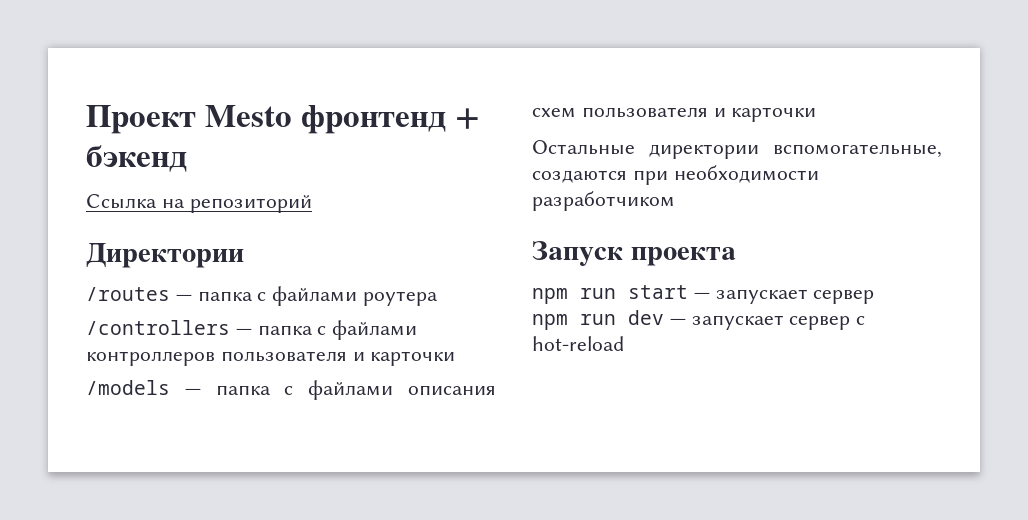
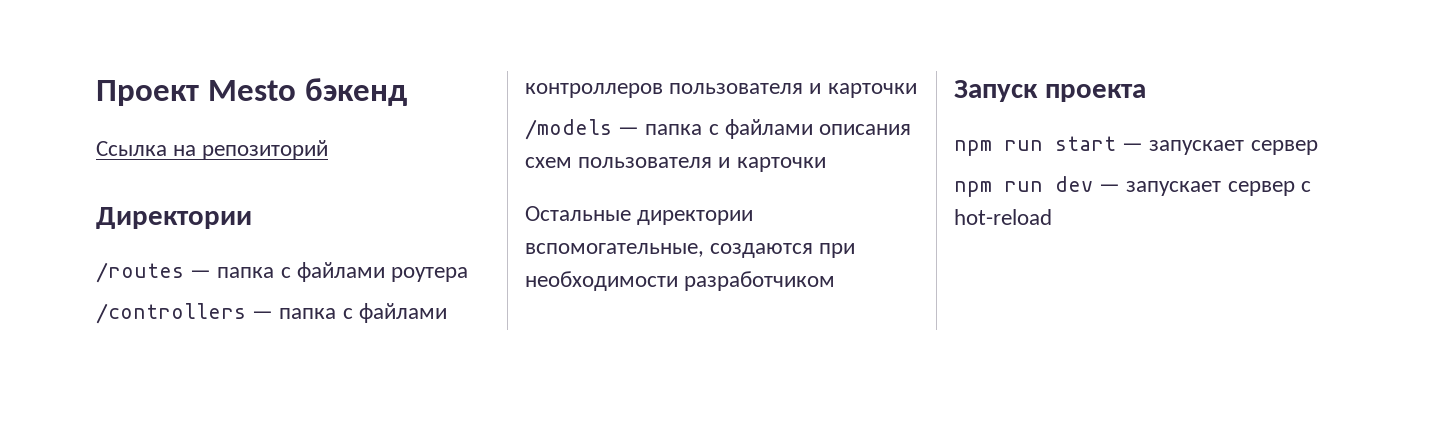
[300,105,480,134] фронтенд + -> (296, 90) none

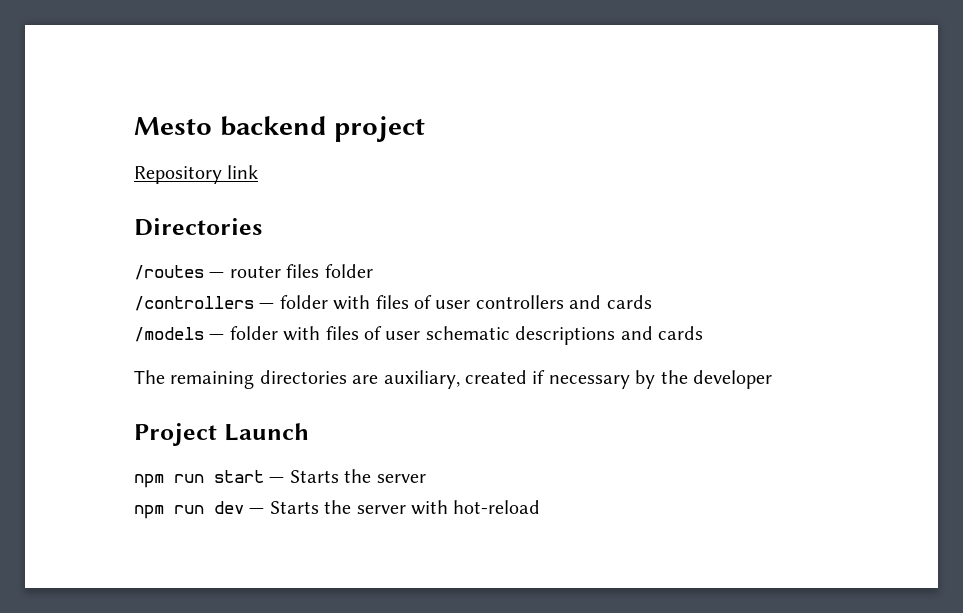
[96,78,407,106] [96,140,329,160] [96,207,252,229] [96,262,469,283] [96,303,447,324] [525,83,917,98] [525,119,912,140] [525,157,826,172] [525,206,754,225] [525,243,856,258] [525,271,836,291] [954,80,1146,102] Проект Mesto бэкенд // Ссылка на репозиторий // Директории // /routes — папка с файлами роутера // /controllers — папка с файлами контроллеров пользователя и карточки // /models — папка с файлами описания схем пользователя и карточки // Остальные директории вспомогательные, создаются при необходимости разработчиком // Запуск проекта -> [134,116,426,142] [134,165,259,184] [134,218,262,236] [134,264,373,280] [134,295,652,311] [134,326,703,345] [134,370,772,389] [134,423,309,446] Mesto backend project // Repository link // Directories // /routes — router files folder // /controllers — folder with files of user controllers and cards // /models — folder with files of user schematic descriptions and cards // The remaining directories are auxiliary, created if necessary by the developer // Project Launch
[1149,140,1318,155] запускает сервер -> [289,469,426,483] Starts the server
[1126,181,1311,196] запускает сервер с -> [269,500,448,515] Starts the server with

